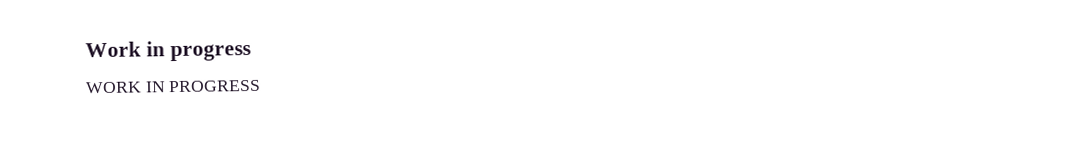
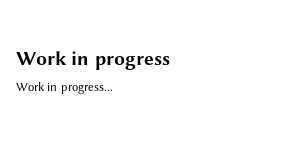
[85,79,262,94] WORK IN PROGRESS -> [16,82,113,94] Work in progress...

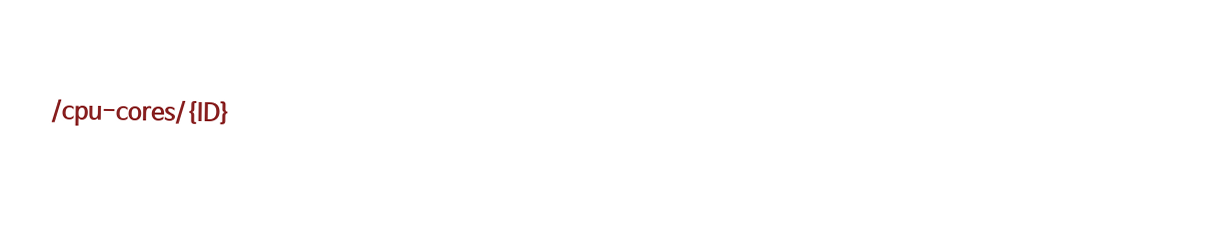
[16,51,170,70] [16,82,113,94] Work in progress // Work in progress... -> [50,98,232,128] /cpu-cores/{ID}

